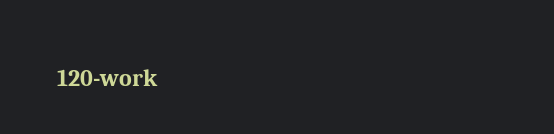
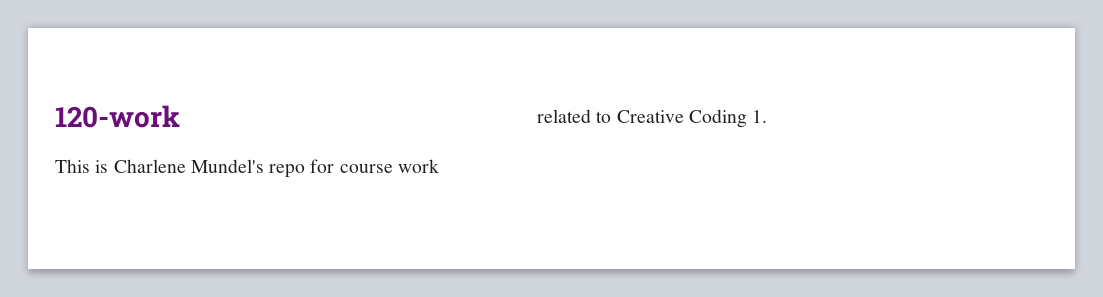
(158, 77) none -> [55,159,439,178] [537,109,768,128] // This is Charlene Mundel's repo for course work related to Creative Coding 1.

